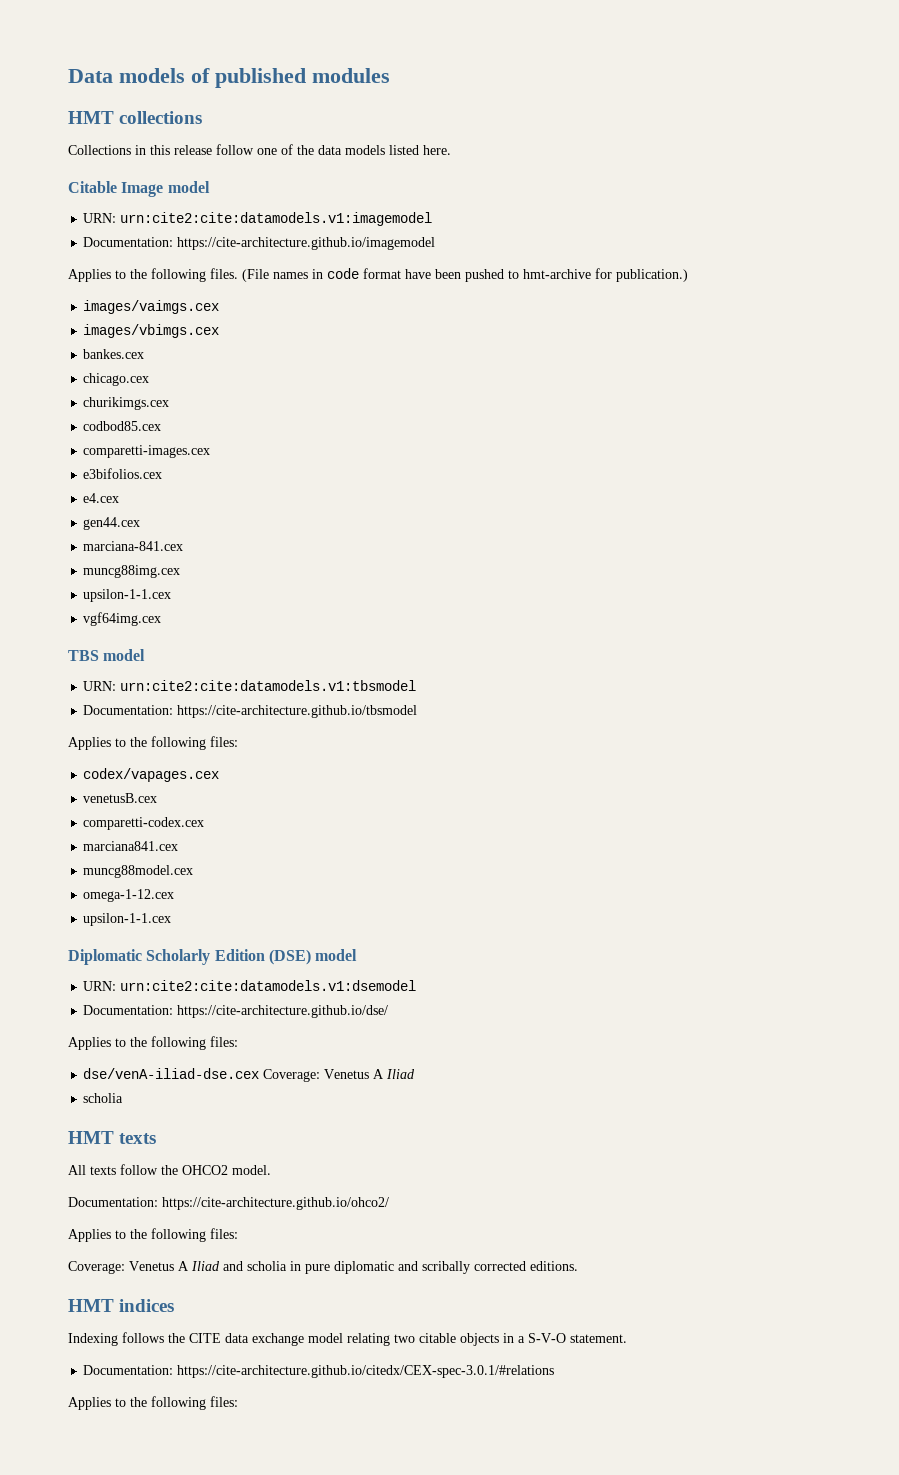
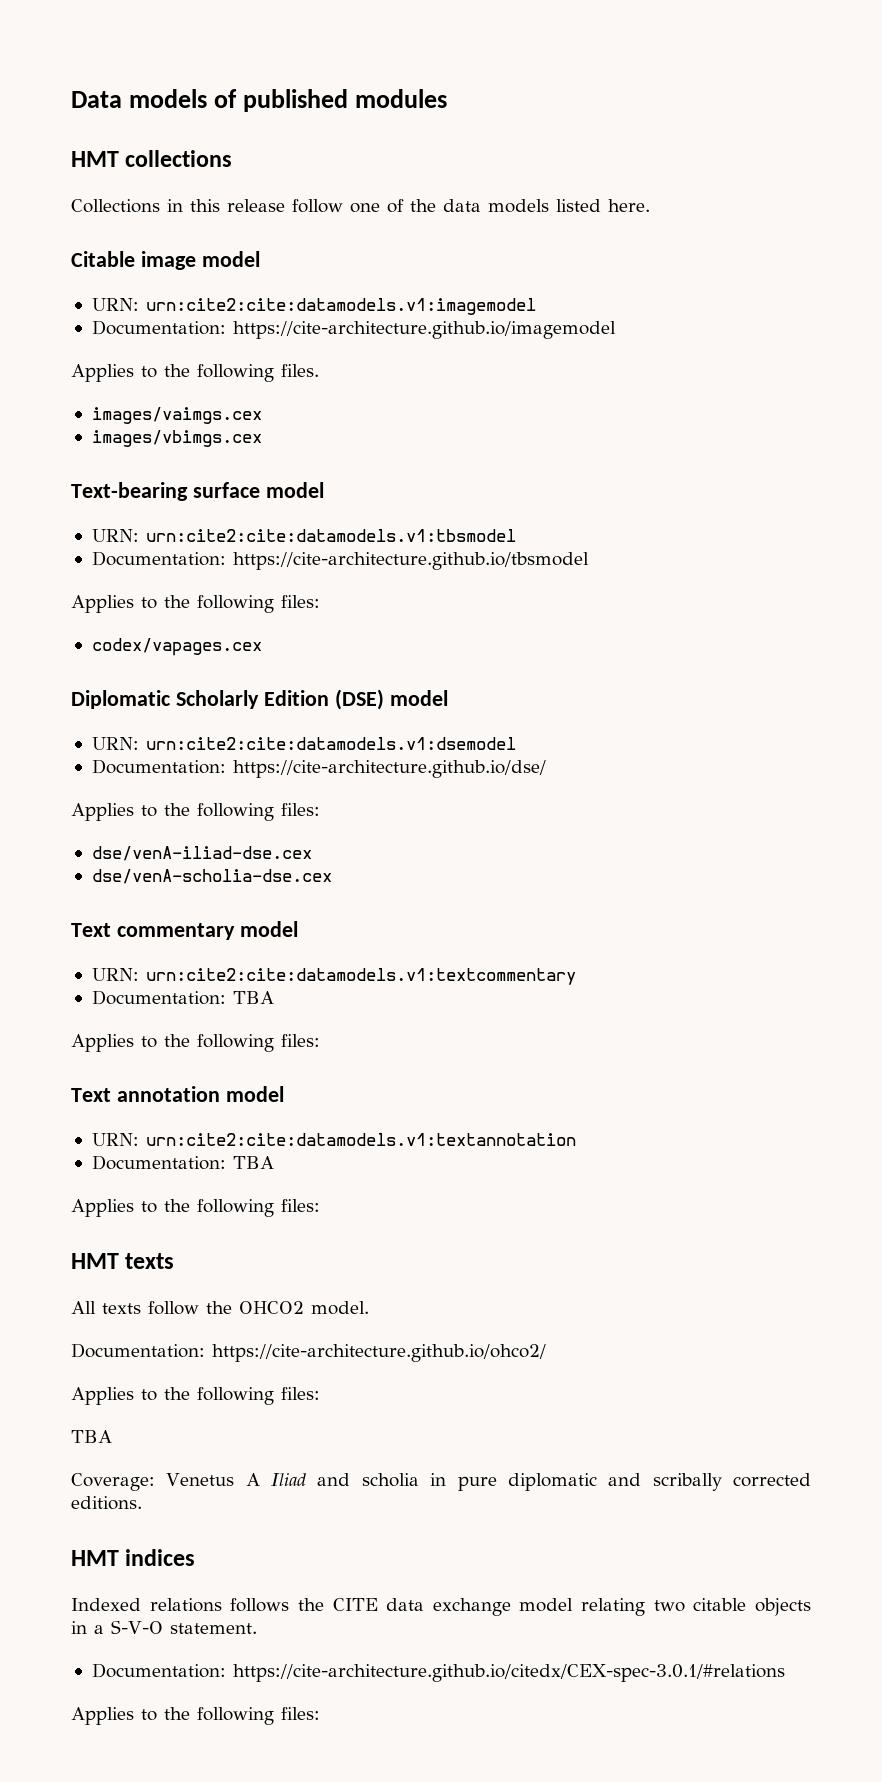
[121,182,164,197] Image -> [140,251,196,270] image
[242,268,688,282] [83,300,220,314] [83,324,220,338] [83,349,145,359] [83,373,150,386] [83,397,170,410] [83,421,162,431] [83,445,211,458] [83,468,163,479] [83,493,120,503] [83,517,141,530] [83,541,184,551] [83,565,181,578] [83,589,172,602] [83,612,162,626] [68,650,99,661] (File names in code format have been pushed to hmt-archive for publication.) // images/vaimgs.cex // images/vbimgs.cex // bankes.cex // chicago.cex // churikimgs.cex // codbod85.cex // comparetti-images.cex // e3bifolios.cex // e4.cex // gen44.cex // marciana-841.cex // muncg88img.cex // upsilon-1-1.cex // vgf64img.cex // TBS -> [91,407,262,424] [91,430,262,447] [71,482,260,501] // images/vaimgs.cex // images/vbimgs.cex // Text-bearing surface
[83,793,158,803] [83,817,205,830] [83,841,179,851] [83,865,194,878] [83,889,175,902] [83,913,172,926] // venetusB.cex // comparetti-codex.cex // marciana841.cex // muncg88model.cex // omega-1-12.cex // upsilon-1-1.cex -> (262, 647) none
[263,1069,416,1082] [83,1093,124,1103] Coverage: Venetus A Iliad // scholia -> [91,869,332,884] [71,921,298,940] [91,968,576,985] [91,990,274,1005] [71,1034,320,1052] [71,1086,284,1102] [91,1133,576,1146] [91,1155,274,1170] [71,1199,320,1217] // dse/venA-scholia-dse.cex // Text commentary model // URN: urn:cite2:cite:datamodels.v1:textcommentary // Documentation: TBA // Applies to the following files: // Text annotation model // URN: urn:cite2:cite:datamodels.v1:textannotation // Documentation: TBA // Applies to the following files:
(238, 1233) none -> [71,1430,112,1443] // TBA
[68,1333,118,1346] Indexing -> [71,1598,222,1612] Indexed relations

